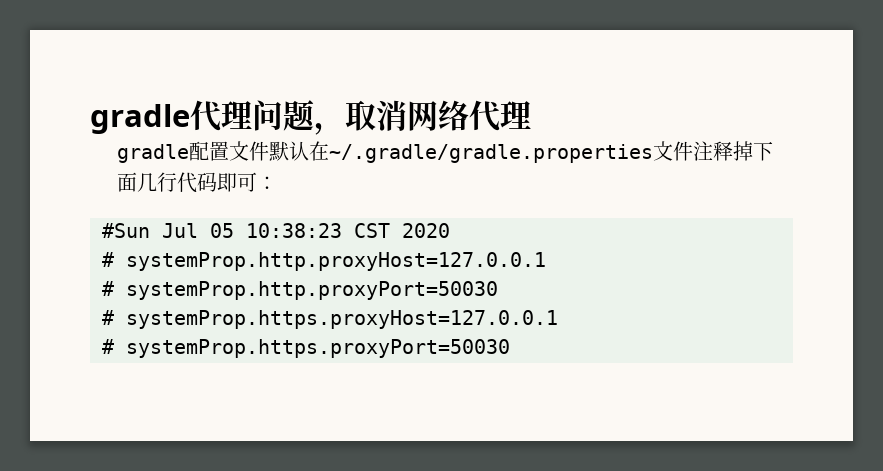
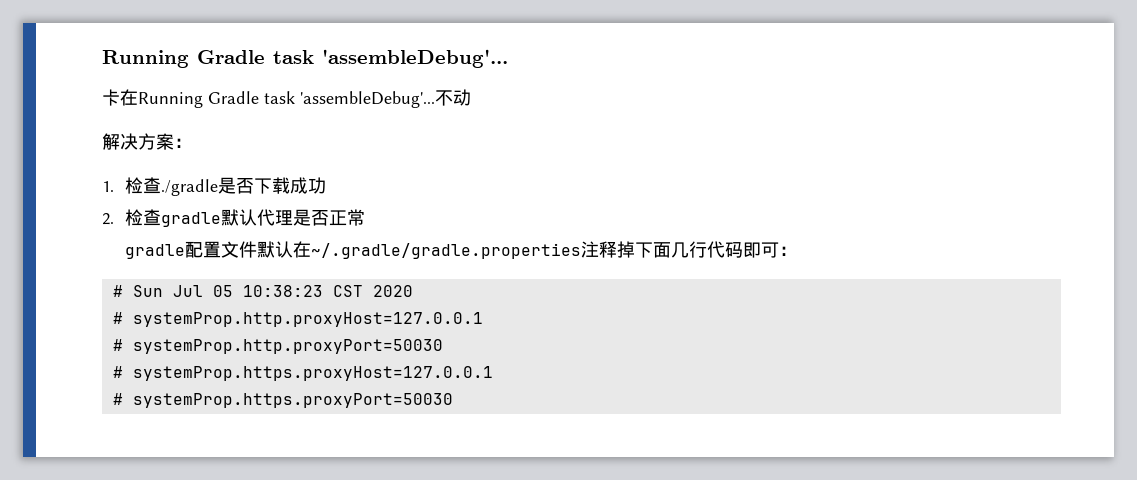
[90,100,531,135] gradle代理问题，取消网络代理 -> [102,49,508,68] [102,89,471,108] [102,133,192,150] [102,177,326,196] [102,209,365,227] Running Gradle task 'assembleDebug'... // 卡在Running Gradle task 'assembleDebug'...不动 // 解决方案： // 1.检查./gradle是否下载成功 // 2.检查gradle默认代理是否正常
[653,141,694,161] 文件 -> (581, 251) none
[102,223,150,238] #Sun -> [112,285,163,297] # Sun

